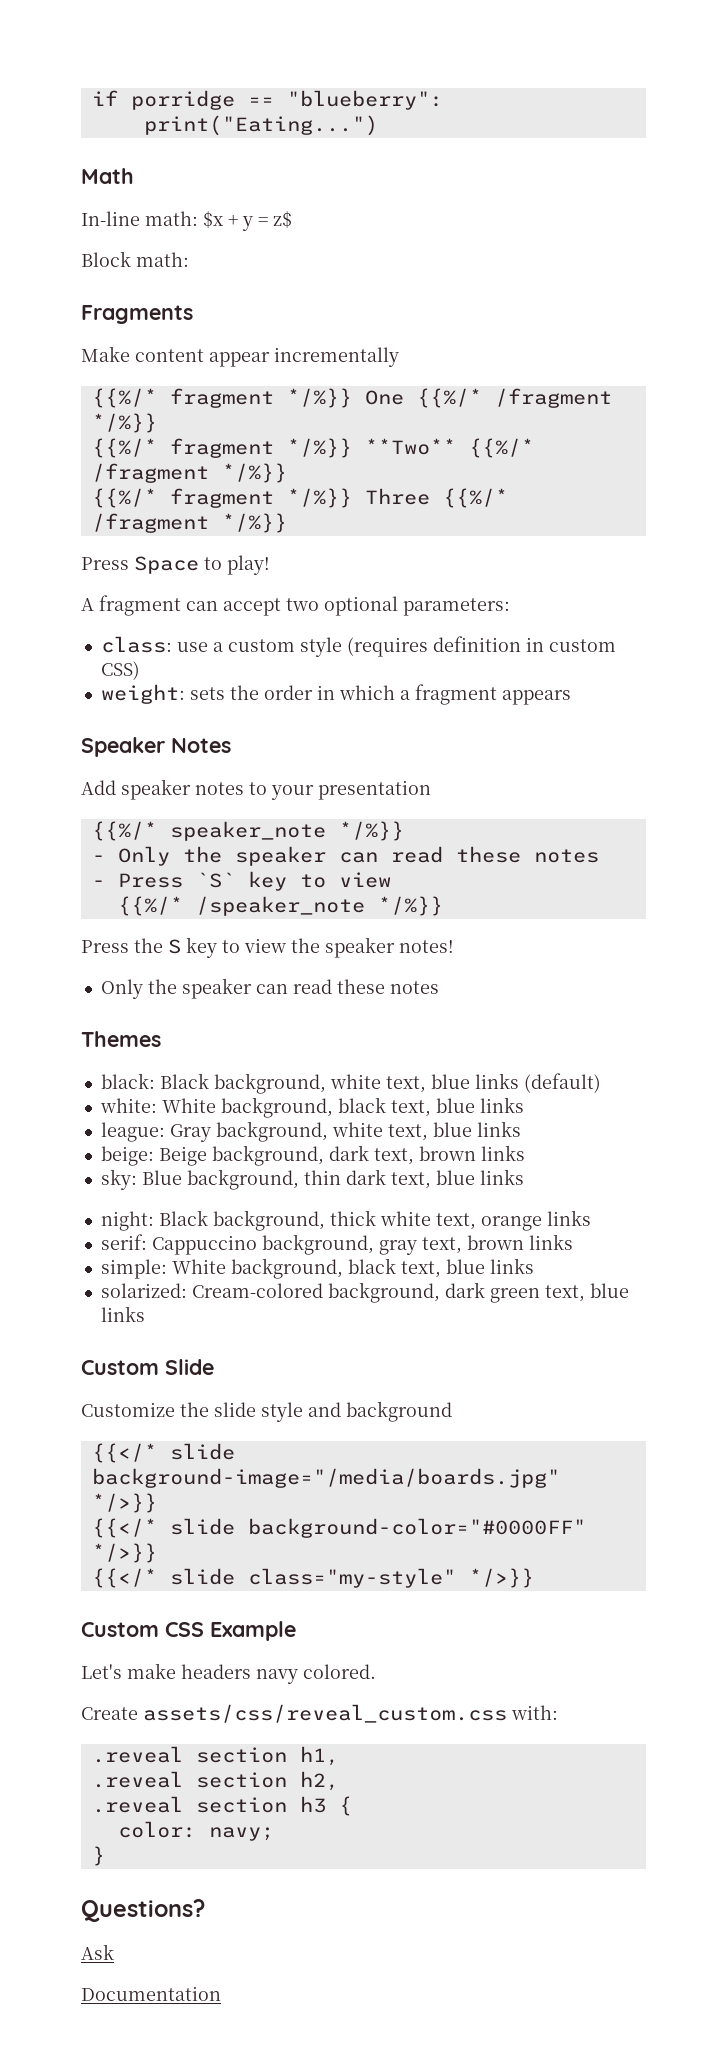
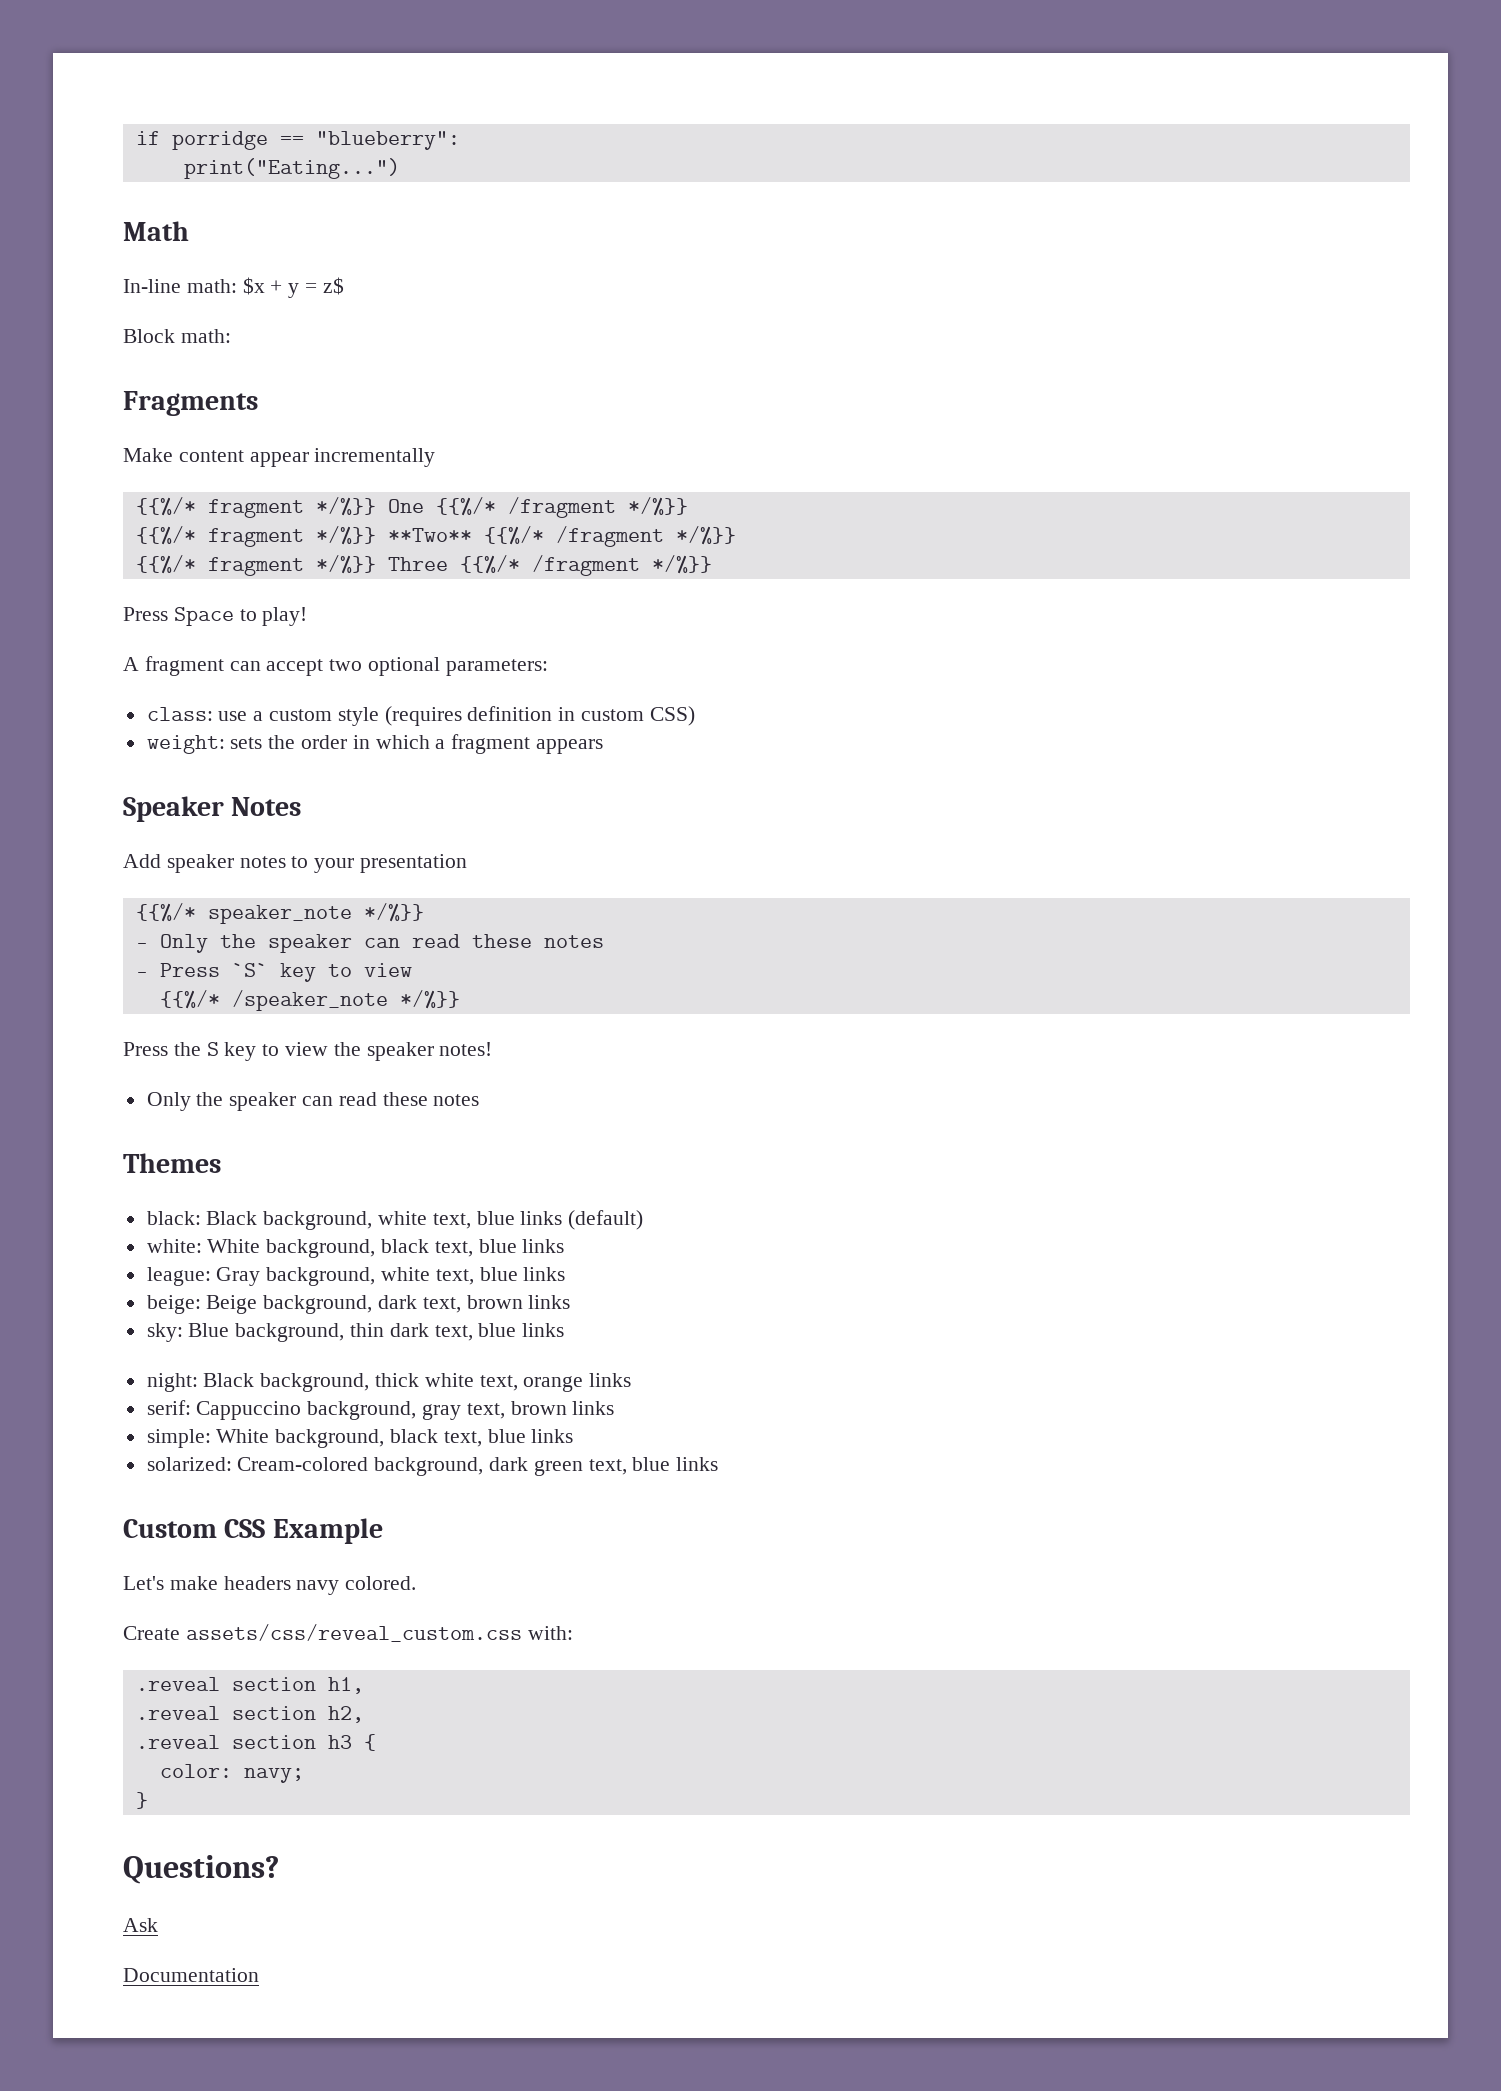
[81,1359,214,1375] [81,1401,452,1422] [91,1443,235,1463] [91,1468,560,1488] [91,1493,157,1513] [91,1518,586,1538] [91,1543,157,1563] [91,1568,534,1588] // Custom Slide // Customize the slide style and background // {{</* slide background-image="/media/boards.jpg" */>}} // {{</* slide background-color="#0000FF" */>}} // {{</* slide class="my-style" */>}} -> (719, 1464) none

